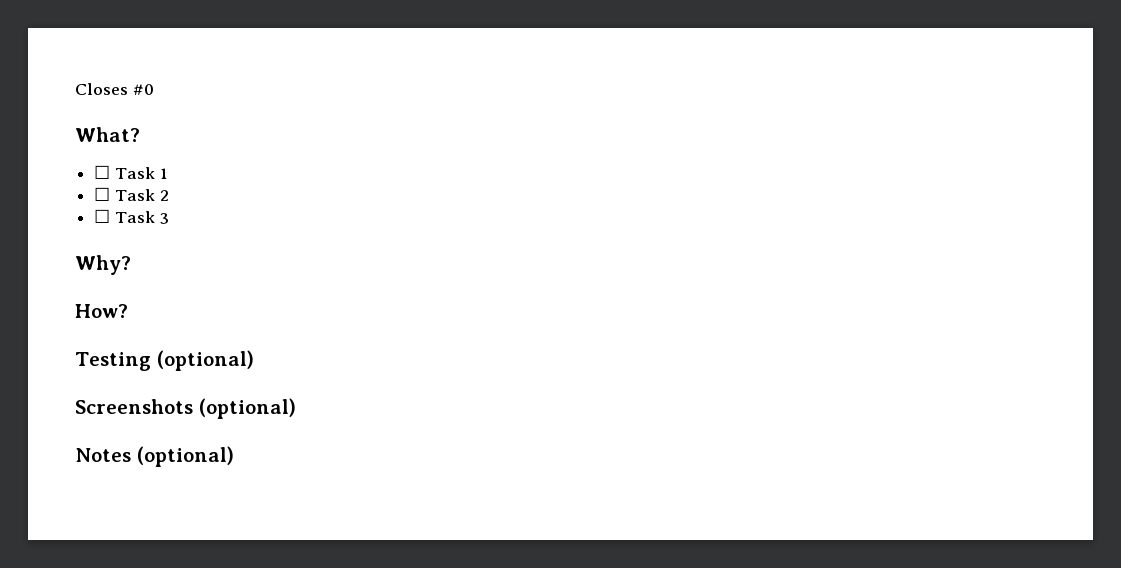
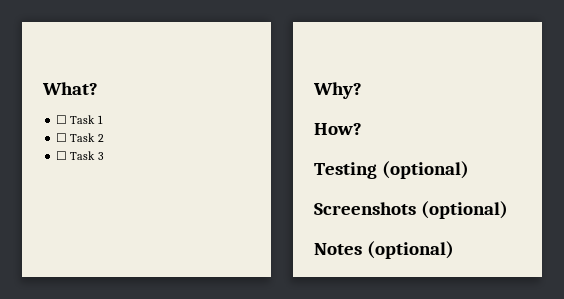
[75,83,154,95] Closes #0 // -> (42, 88) none

